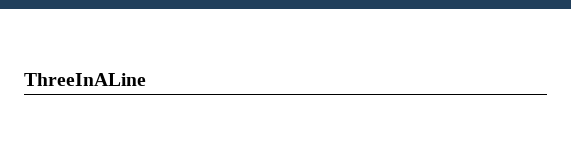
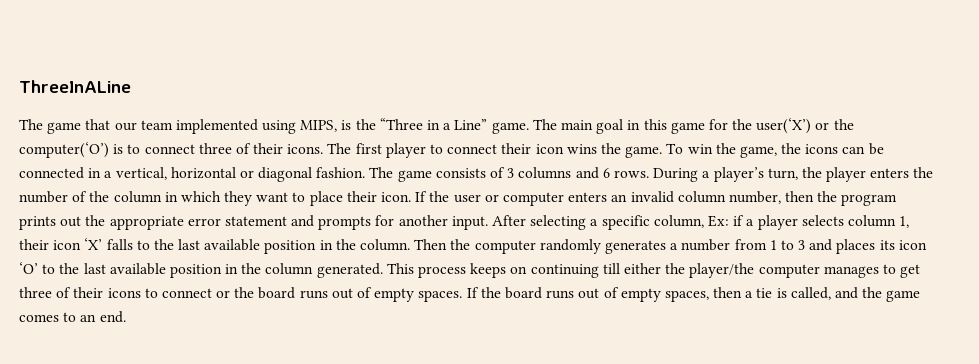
(146, 79) none -> [19,118,854,134] [19,142,884,158] [19,167,934,182] [19,191,898,206] [19,215,910,230] [19,238,927,254] [19,262,921,278] [19,287,921,302] [19,311,126,323] // The game that our team implemented using MIPS, is the “Three in a Line” game. The main goal in this game for the user(‘X’) or the computer(‘O’) is to connect three of their icons. The first player to connect their icon wins the game. To win the game, the icons can be connected in a vertical, horizontal or diagonal fashion. The game consists of 3 columns and 6 rows. During a player’s turn, the player enters the number of the column in which they want to place their icon. If the user or computer enters an invalid column number, then the program prints out the appropriate error statement and prompts for another input. After selecting a specific column, Ex: if a player selects column 1, their icon ‘X’ falls to the last available position in the column. Then the computer randomly generates a number from 1 to 3 and places its icon ‘O’ to the last available position in the column generated. This process keeps on continuing till either the player/the computer manages to get three of their icons to connect or the board runs out of empty spaces. If the board runs out of empty spaces, then a tie is called, and the game comes to an end.

